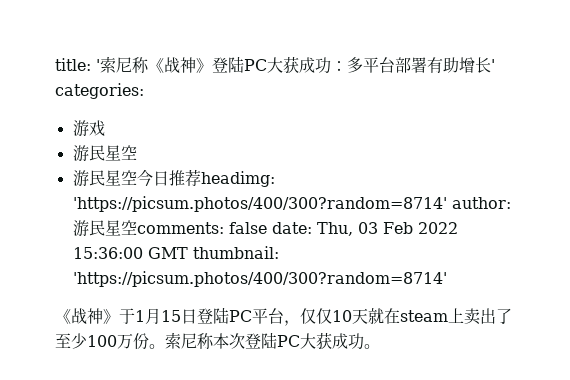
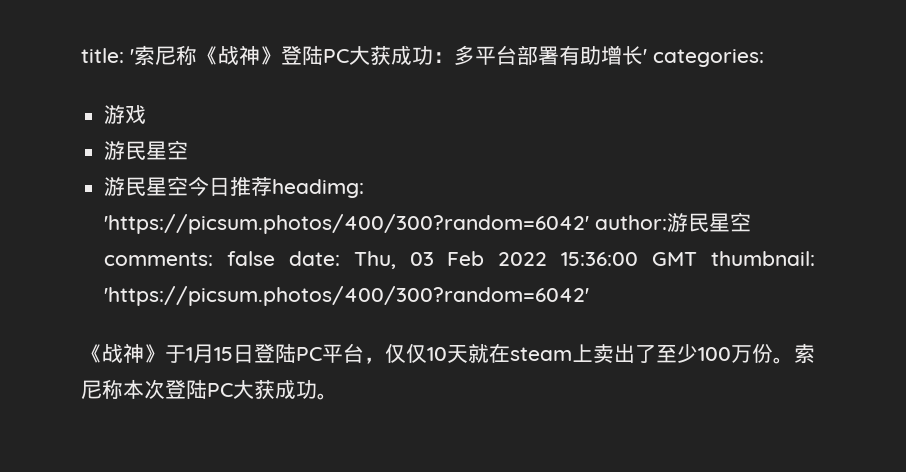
[72,196,447,212] 'https://picsum.photos/400/300?random=8714' -> [104,214,590,234] 'https://picsum.photos/400/300?random=6042'
[72,271,447,287] 'https://picsum.photos/400/300?random=8714' -> [104,286,590,306] 'https://picsum.photos/400/300?random=6042'

